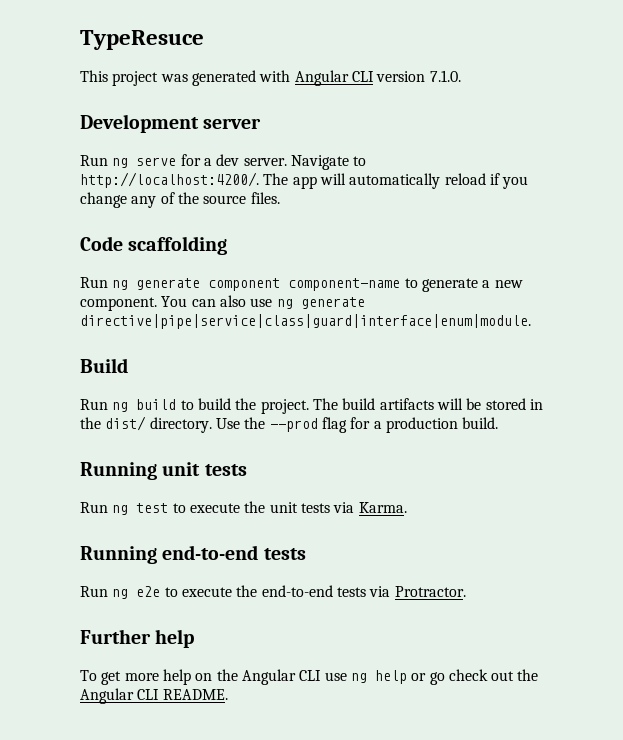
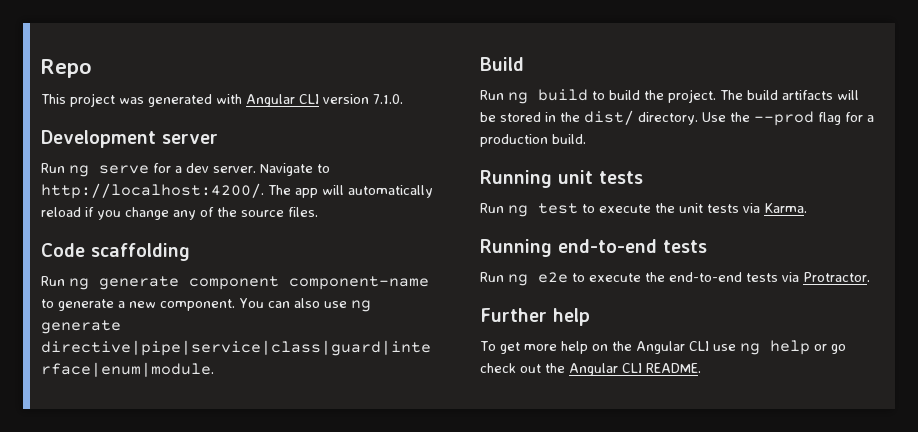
[80,30,204,50] TypeResuce -> [41,59,92,78] Repo

